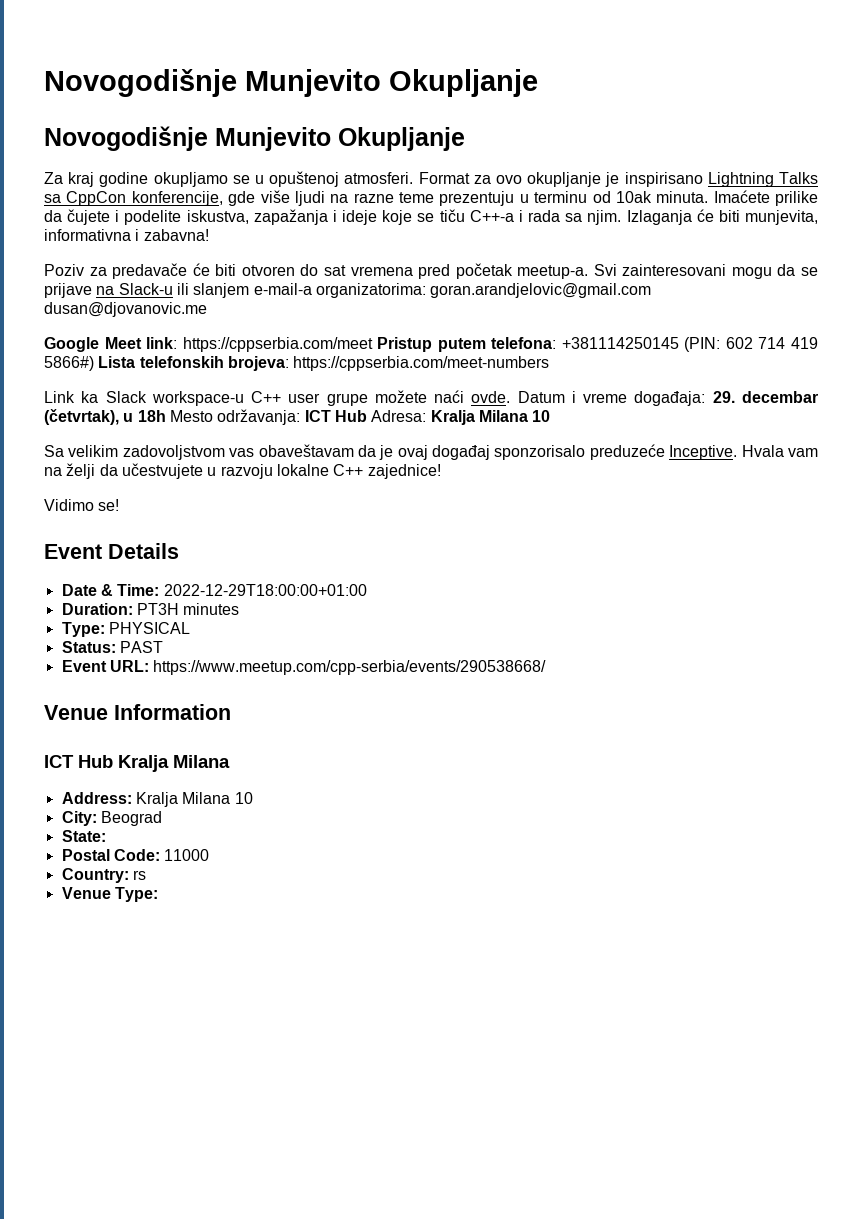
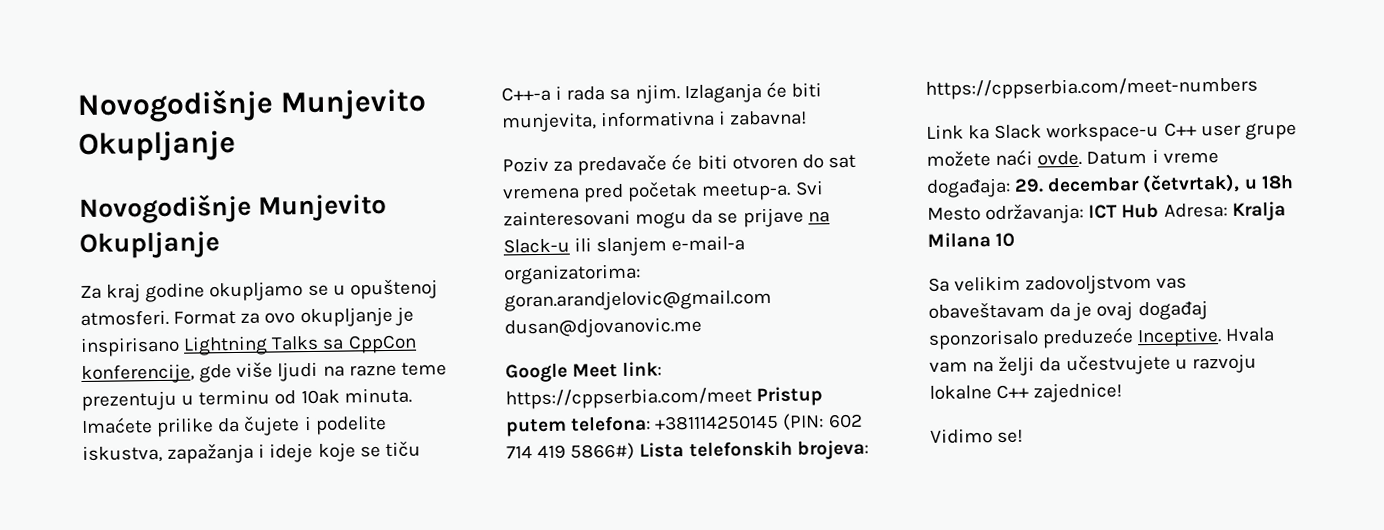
[44,543,179,559] [61,584,367,596] [61,603,240,615] [61,622,190,637] [61,641,163,653] [61,660,547,675] [44,704,231,720] [44,755,230,772] [61,792,253,807] [61,811,162,826] [61,830,106,842] [61,849,210,861] [61,868,146,883] [61,887,158,902] // Event Details // Date & Time: 2022-12-29T18:00:00+01:00 // Duration: PT3H minutes // Type: PHYSICAL // Status: PAST // Event URL: https://www.meetup.com/cpp-serbia/events/290538668/ // Venue Information // ICT Hub Kralja Milana // Address: Kralja Milana 10 // City: Beograd // State: // Postal Code: 11000 // Country: rs // Venue Type: -> (1024, 436) none

